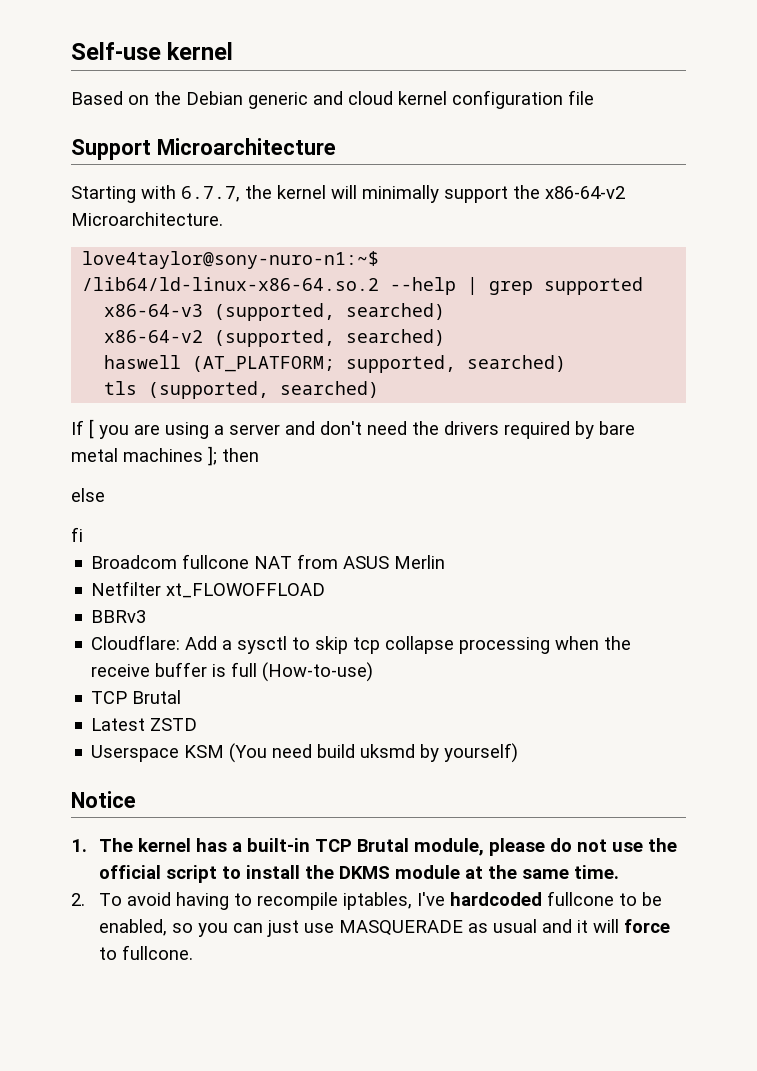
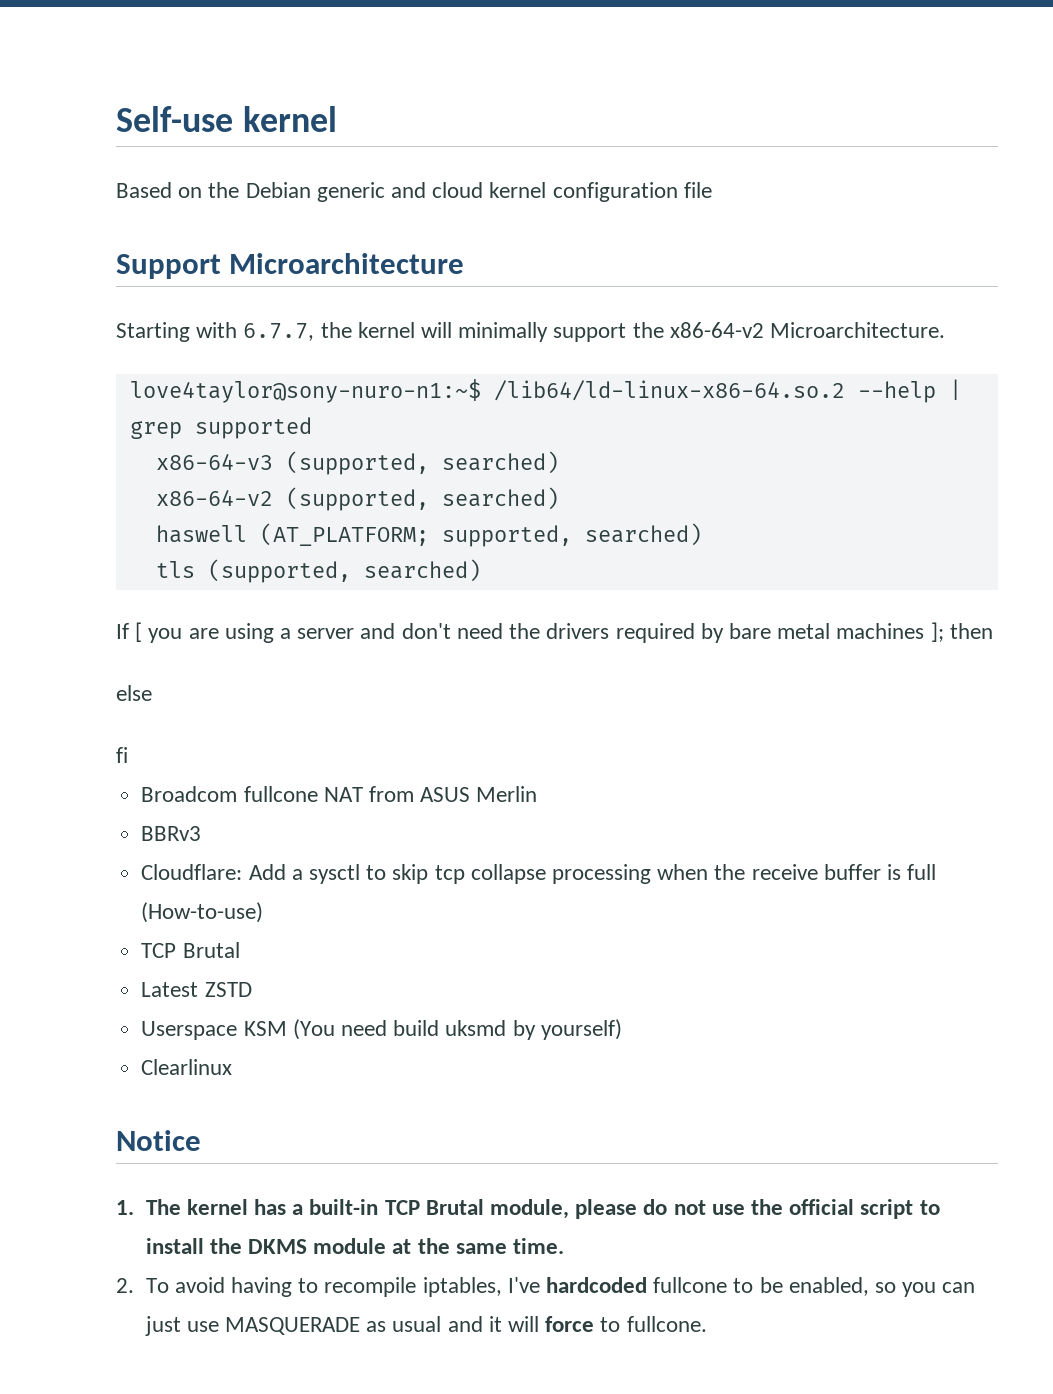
[91,581,326,598] // Netfilter xt_FLOWOFFLOAD -> (538, 794) none
(519, 753) none -> [141,1059,233,1075] // Clearlinux

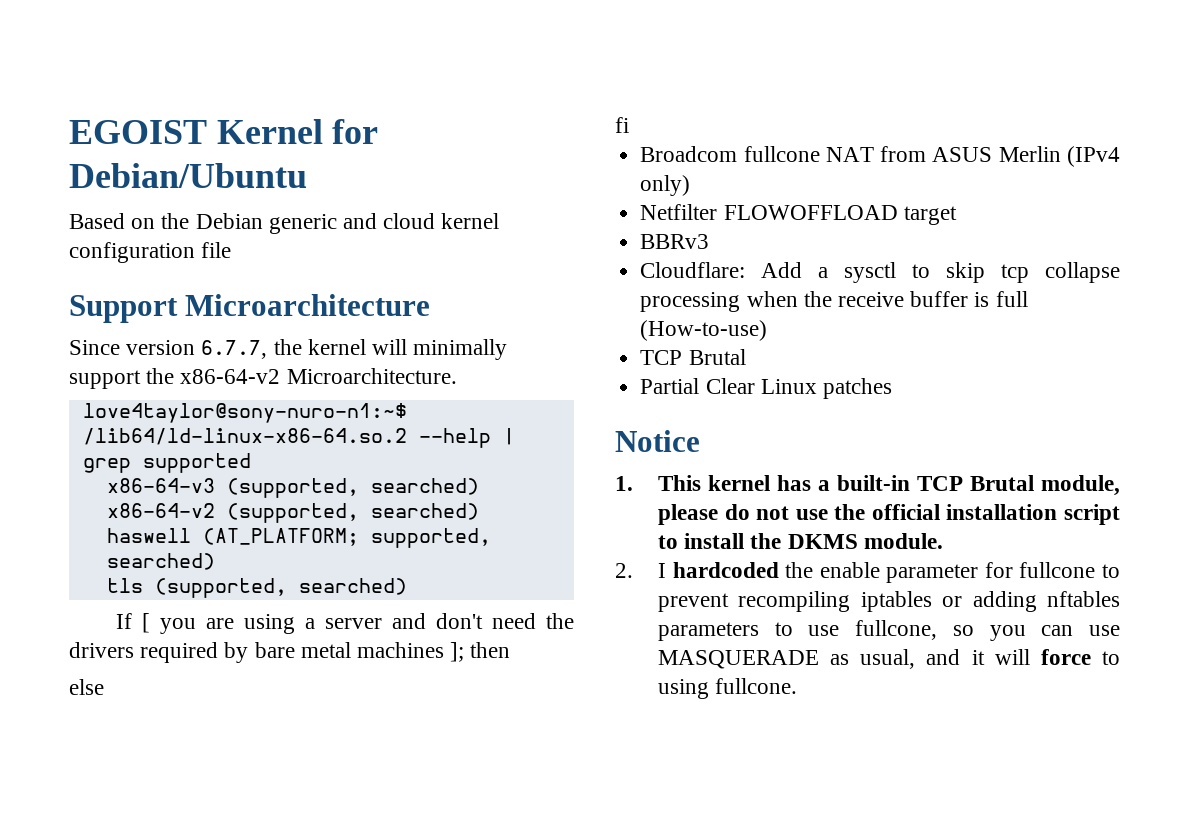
[116,106,337,132] Self-use kernel -> [69,119,379,144] [69,163,307,188] EGOIST Kernel for Debian/Ubuntu
[116,322,238,342] Starting with -> [69,340,196,355] Since version
(538, 794) none -> [1067,146,1120,167] [640,175,691,196] [640,204,957,225] (IPv4 only) // Netfilter FLOWOFFLOAD target
[141,982,252,997] [141,1019,622,1040] [141,1059,233,1075] Latest ZSTD // Userspace KSM (You need build uksmd by yourself) // Clearlinux -> [640,378,892,399] Partial Clear Linux patches
[145,1199,181,1215] The -> [658,475,702,491] This
(855, 1207) none -> [946,504,1058,520] installation
[313,1238,564,1254] [116,1277,869,1297] module at the same time. // 2. To avoid having to recompile iptables, I've hardcoded fullcone to be enabled, -> [863,533,943,549] [615,562,1120,583] [658,591,1120,612] [658,620,938,641] module. // 2. I hardcoded the enable parameter for fullcone to prevent recompiling iptables or adding nftables parameters to use fullcone,
[144,1316,181,1336] just -> (1074, 630) none
[392,1316,442,1332] usual -> [860,649,916,669] usual,
(621, 1324) none -> [658,679,710,699] using

